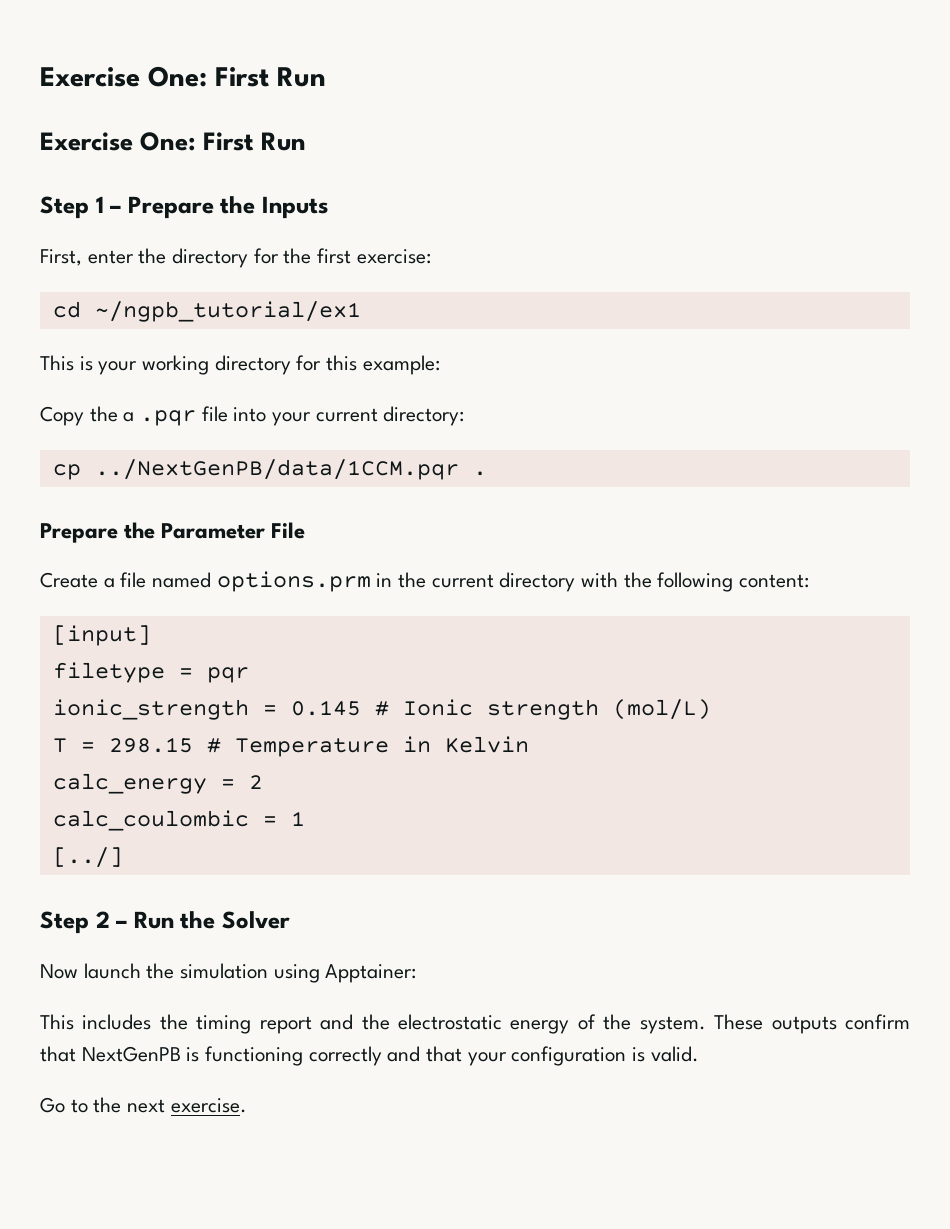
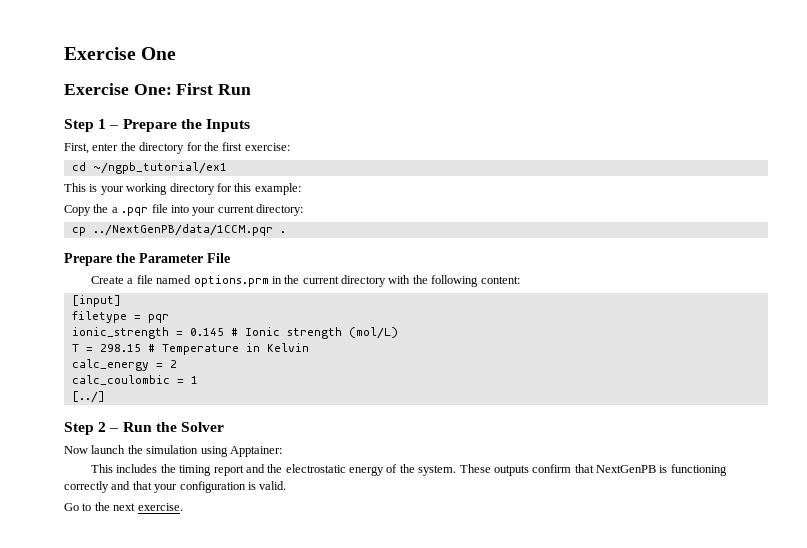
[40,66,326,87] Exercise One: First Run -> [64,47,177,60] Exercise One

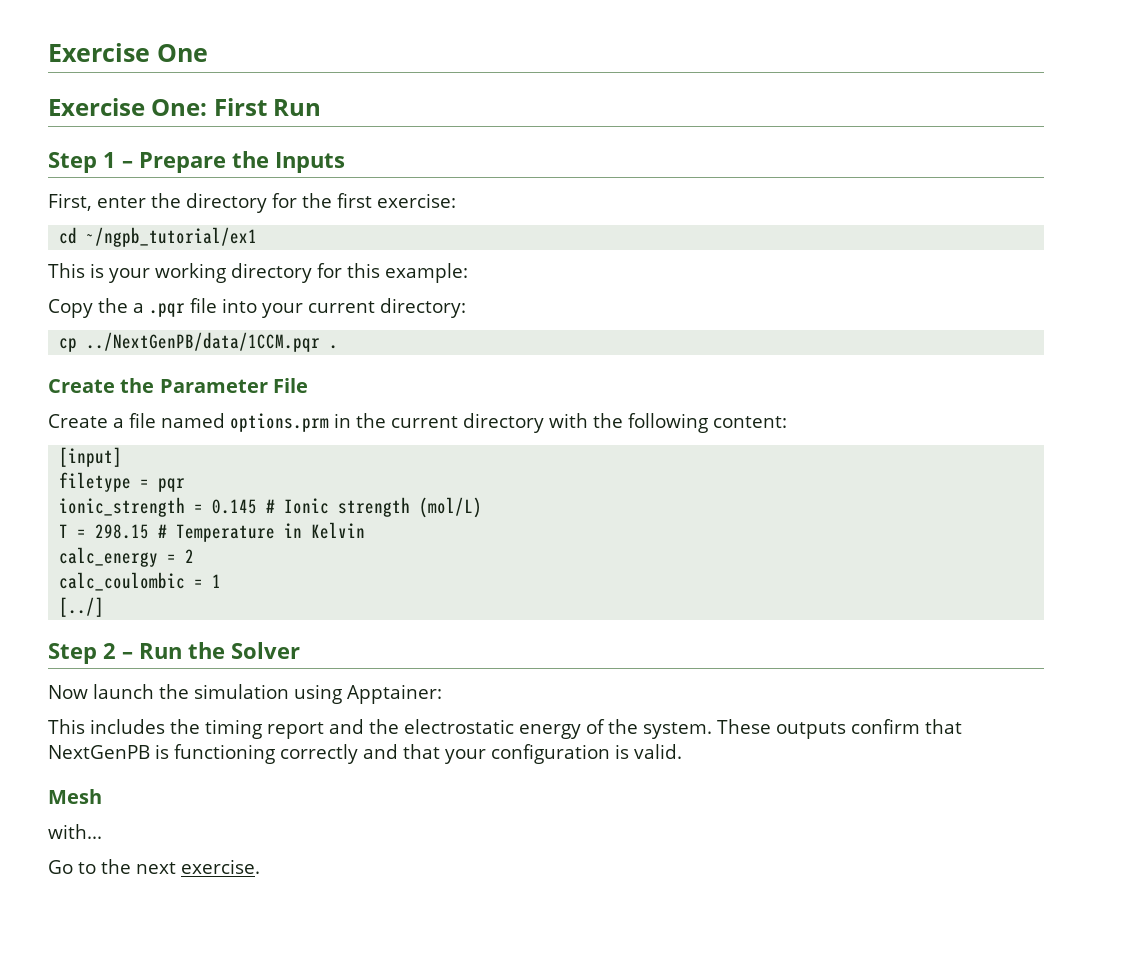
[64,253,112,266] Prepare -> [48,379,115,393] Create
(287, 485) none -> [48,789,102,804] [48,824,102,839] // Mesh // with...

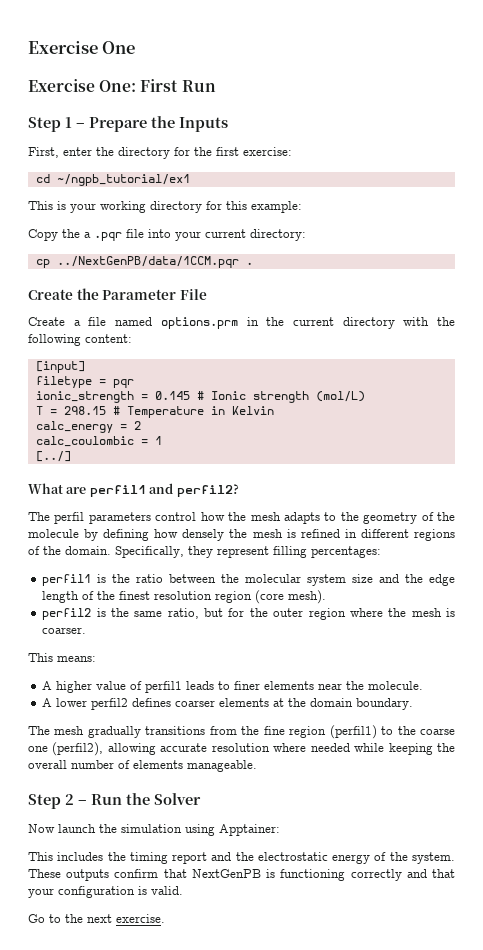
(105, 607) none -> [28,483,239,497] [28,512,456,524] [28,529,455,541] [28,546,381,558] [42,574,456,586] [42,590,327,604] [42,608,456,620] [42,627,87,634] [28,653,96,662] [42,681,424,693] [42,698,414,710] [28,725,455,739] [28,742,456,756] [28,760,257,772] // What are perfil1 and perfil2? // The perfil parameters control how the mesh adapts to the geometry of the molecule by defining how densely the mesh is refined in different regions of the domain. Specifically, they represent filling percentages: // perfil1 is the ratio between the molecular system size and the edge length of the finest resolution region (core mesh). // perfil2 is the same ratio, but for the outer region where the mesh is coarser. // This means: // A higher value of perfil1 leads to finer elements near the molecule. // A lower perfil2 defines coarser elements at the domain boundary. // The mesh gradually transitions from the fine region (perfil1) to the coarse one (perfil2), allowing accurate resolution where needed while keeping the overall number of elements manageable.
[48,789,102,804] [48,824,102,839] // Mesh // with... -> (183, 890) none

